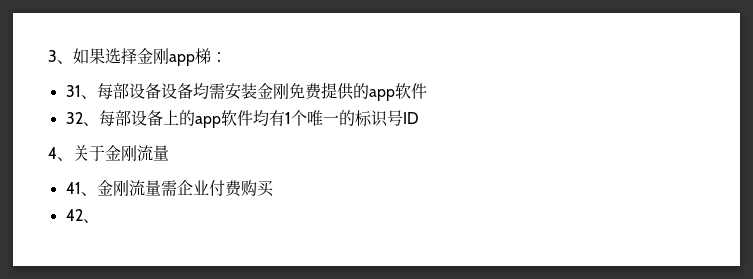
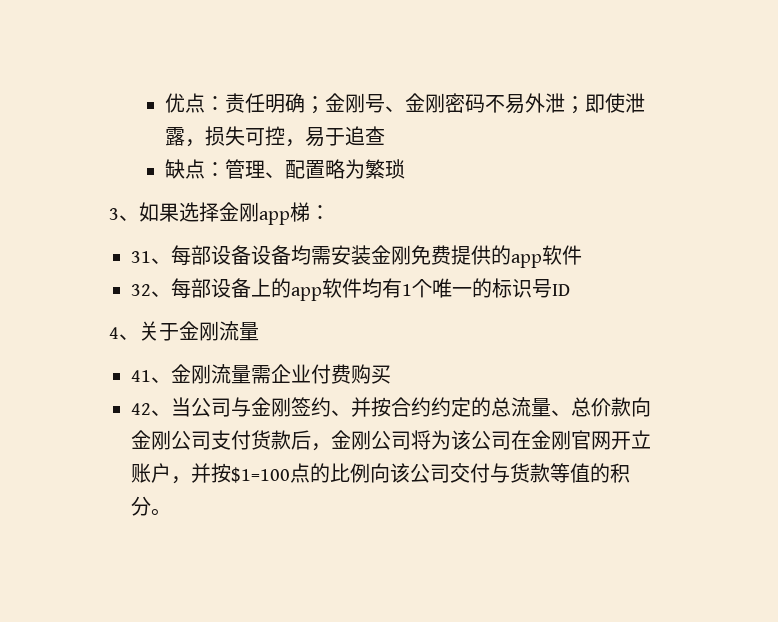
(48, 56) none -> [165,93,646,114] [165,126,386,147] [165,159,406,179] 优点：责任明确；金刚号、金刚密码不易外泄；即使泄露，损失可控，易于追查 // 缺点：管理、配置略为繁琐 //
(99, 221) none -> [171,397,651,417] [131,430,651,451] [131,463,630,484] [131,496,171,516] 当公司与金刚签约、并按合约约定的总流量、总价款向金刚公司支付货款后，金刚公司将为该公司在金刚官网开立账户，并按$1=100点的比例向该公司交付与货款等值的积分。

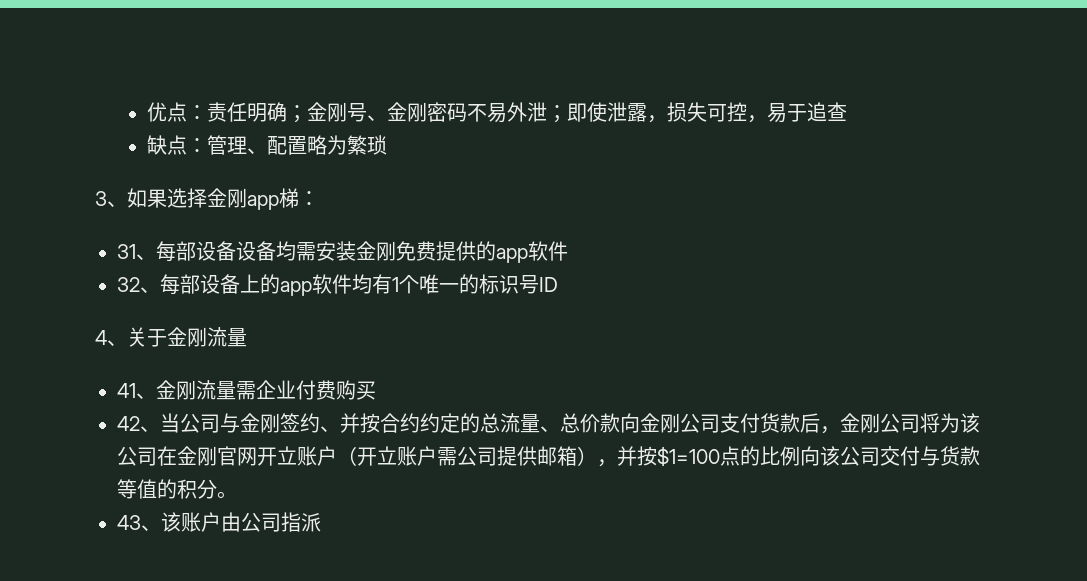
(171, 473) none -> [337,446,597,466] （开立账户需公司提供邮箱）
(171, 512) none -> [117,512,321,532] // 43、该账户由公司指派

